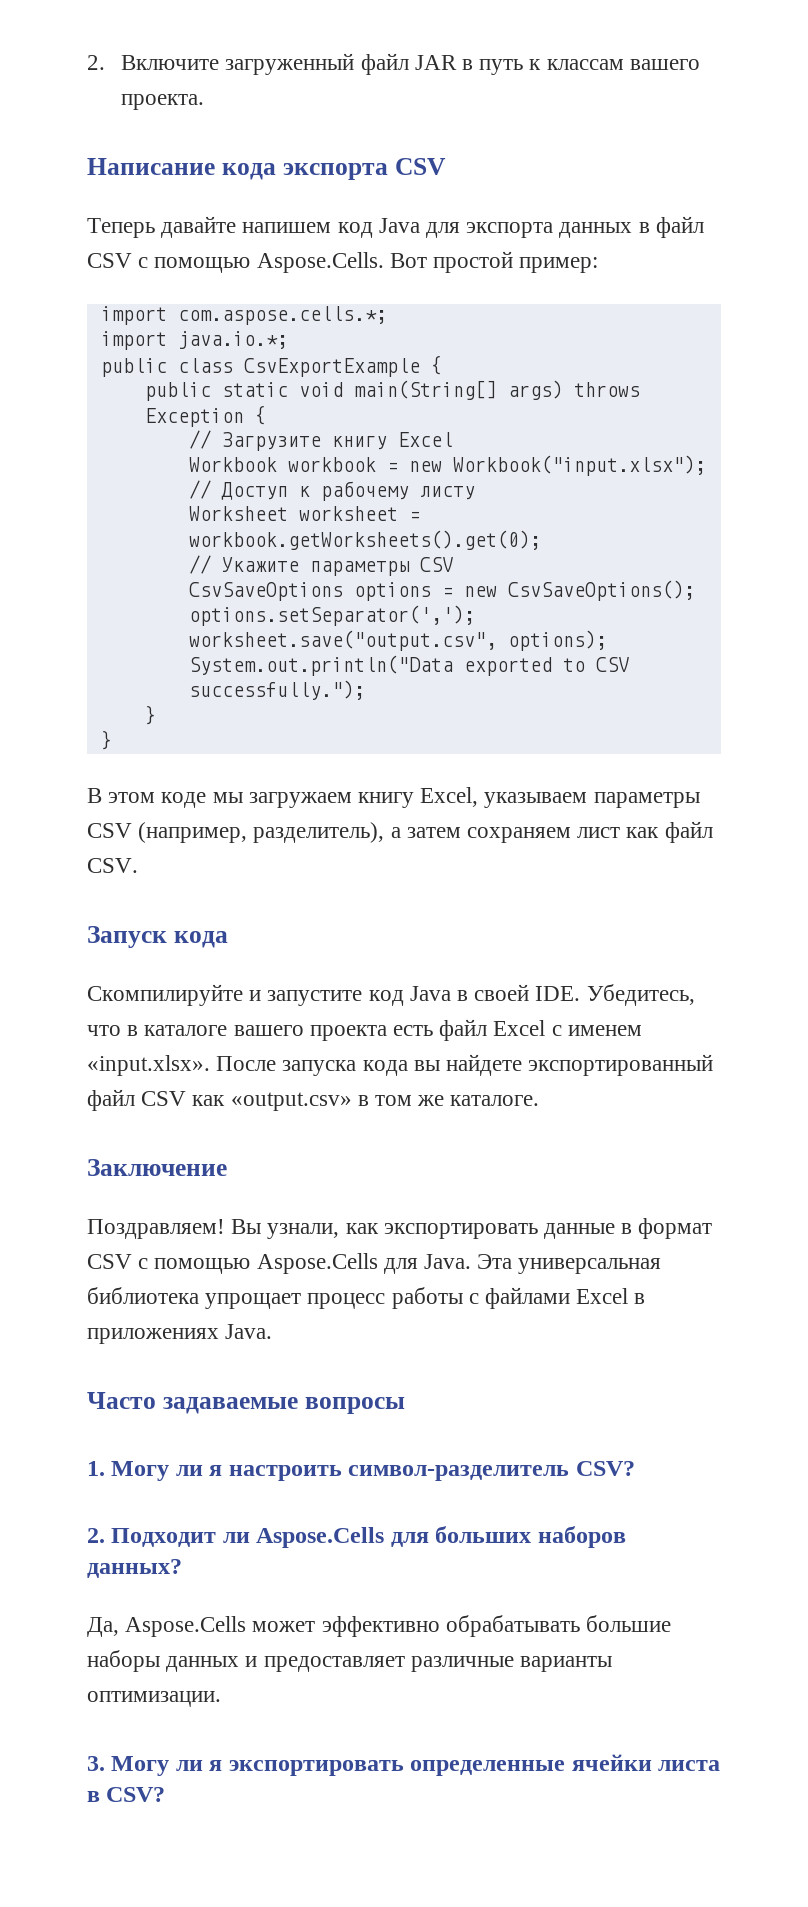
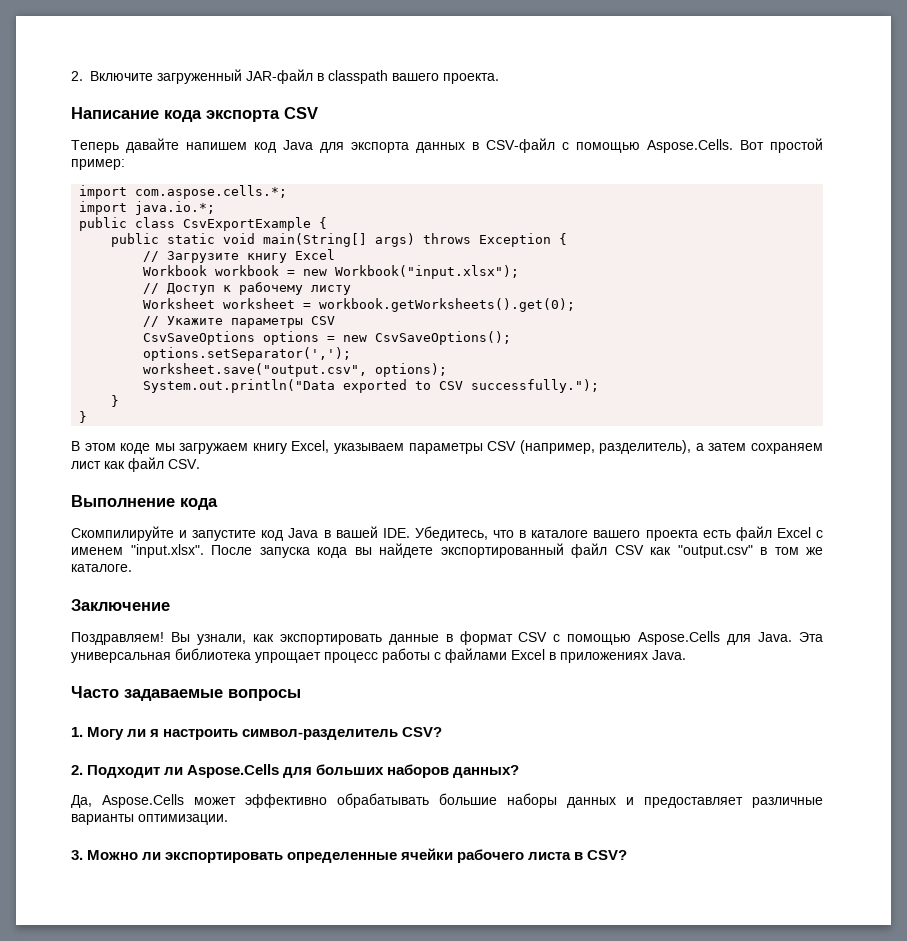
[360,53,624,75] файл JAR в путь к классам -> [246,69,388,84] JAR-файл в classpath
[655,216,704,238] [87,253,132,268] файл CSV -> [486,138,555,153] CSV-файл
[87,926,167,948] Запуск -> [71,495,175,507] Выполнение
[474,984,530,1001] своей -> [335,526,378,538] вашей
[87,1055,210,1076] «input.xlsx». -> [130,544,204,558] "input.xlsx".
[230,1092,352,1111] «output.csv» -> [677,545,753,558] "output.csv"
[111,1756,223,1776] Могу ли я -> [87,850,162,860] Можно ли
(652, 1762) none -> [457,849,525,863] рабочего

